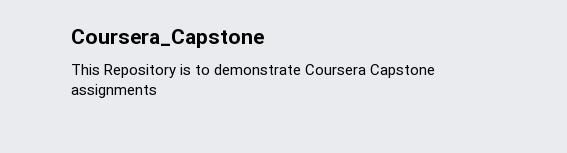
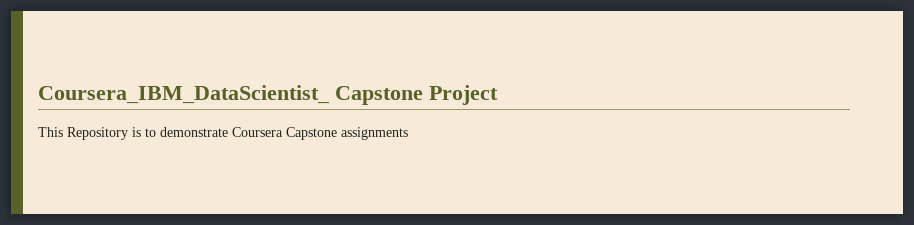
[71,29,264,48] Coursera_Capstone -> [38,85,498,105] Coursera_IBM_DataScientist_ Capstone Project

